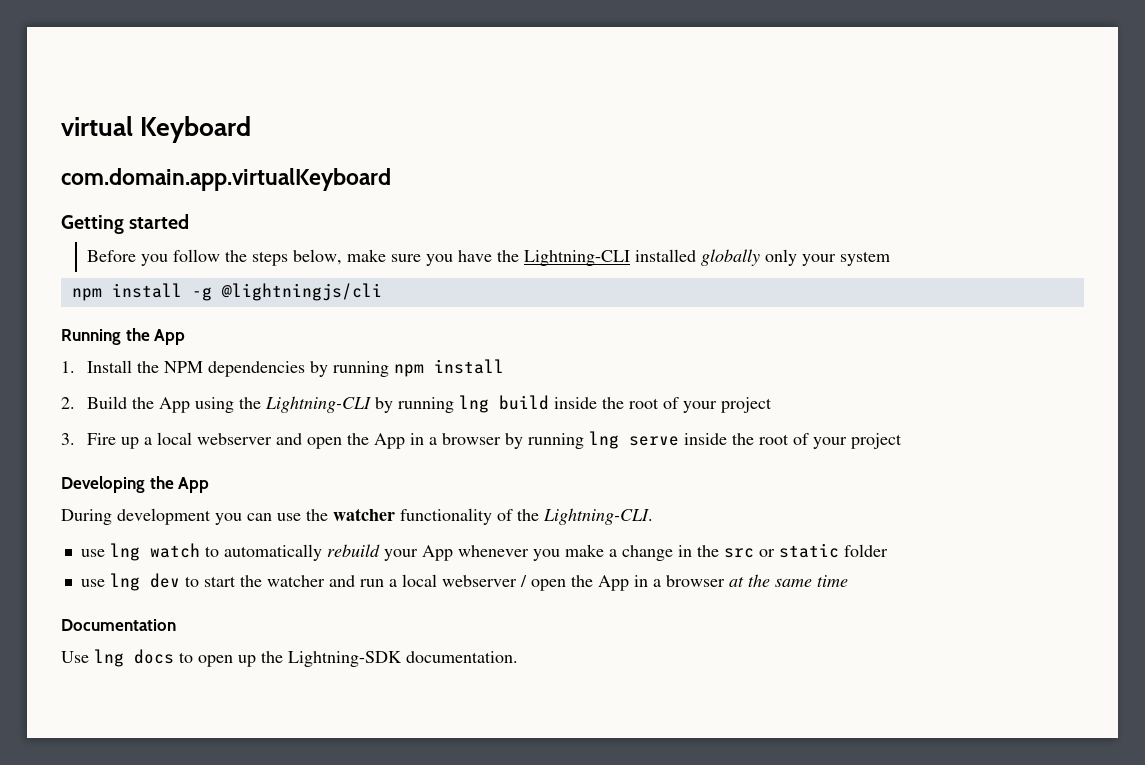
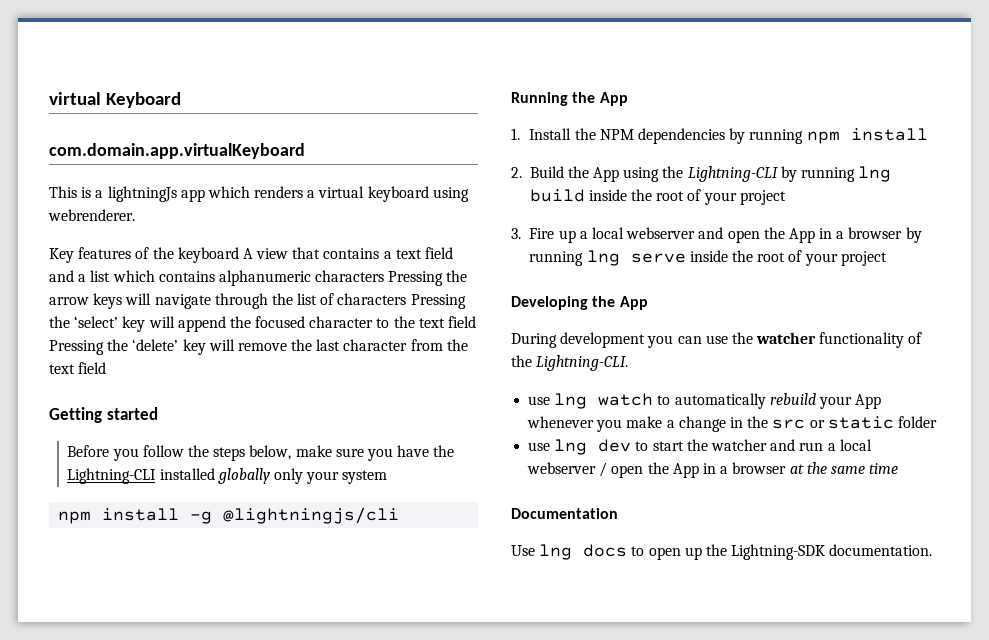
(391, 179) none -> [49,186,469,202] [48,209,135,221] [49,247,454,263] [49,270,468,286] [49,293,466,309] [49,316,477,332] [49,339,468,355] [49,362,107,374] // This is a lightningJs app which renders a virtual keyboard using webrenderer. // Key features of the keyboard A view that contains a text field and a list which contains alphanumeric characters Pressing the arrow keys will navigate through the list of characters Pressing the ‘select’ key will append the focused character to the text field Pressing the ‘delete’ key will remove the last character from the text field

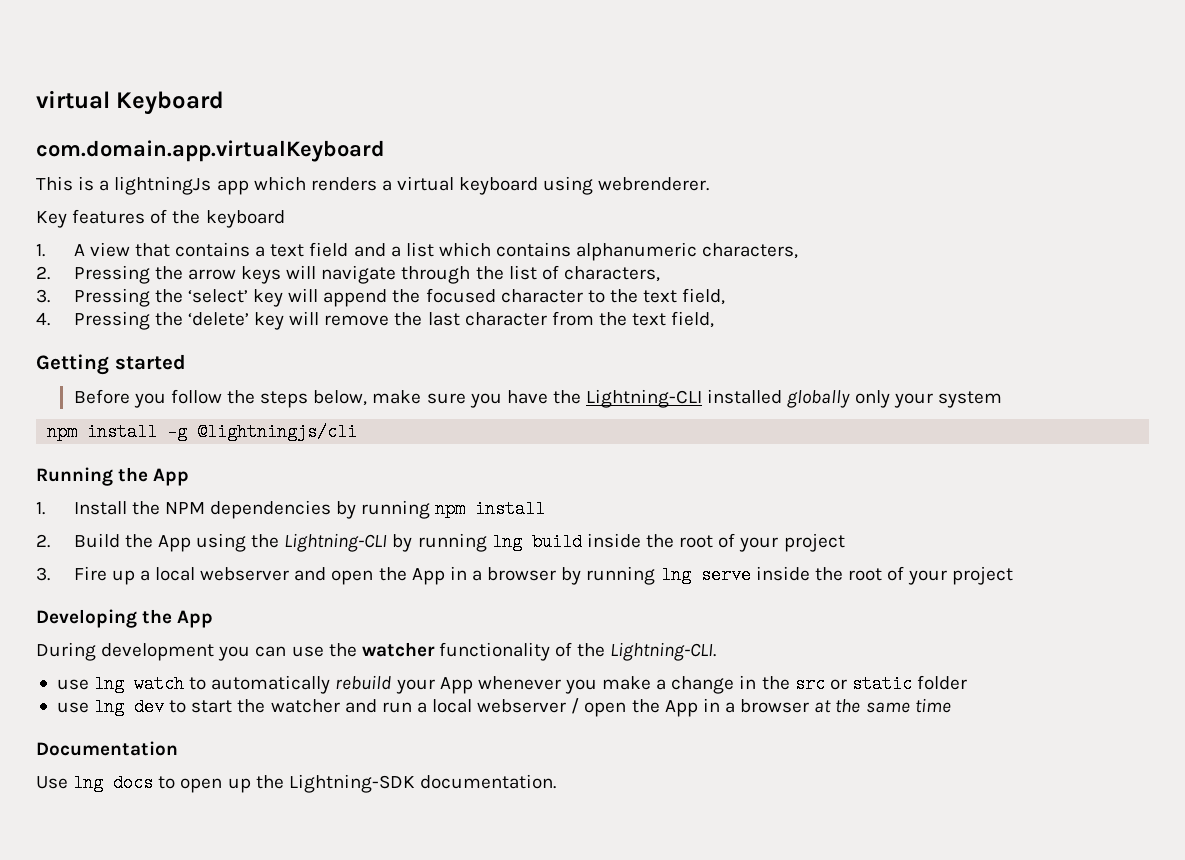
(239, 255) none -> [36,244,45,257] // 1.
[315,270,385,282] characters -> [702,243,799,259] [36,266,50,280] characters, // 2.
[337,293,407,305] characters -> [564,266,661,282] [36,289,50,303] characters, // 3.
[448,316,477,328] field -> [682,288,726,305] [36,312,50,326] field, // 4.
[78,362,107,374] field -> [671,311,715,328] field,

